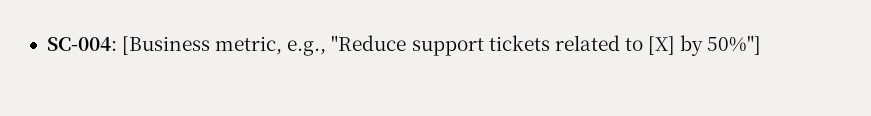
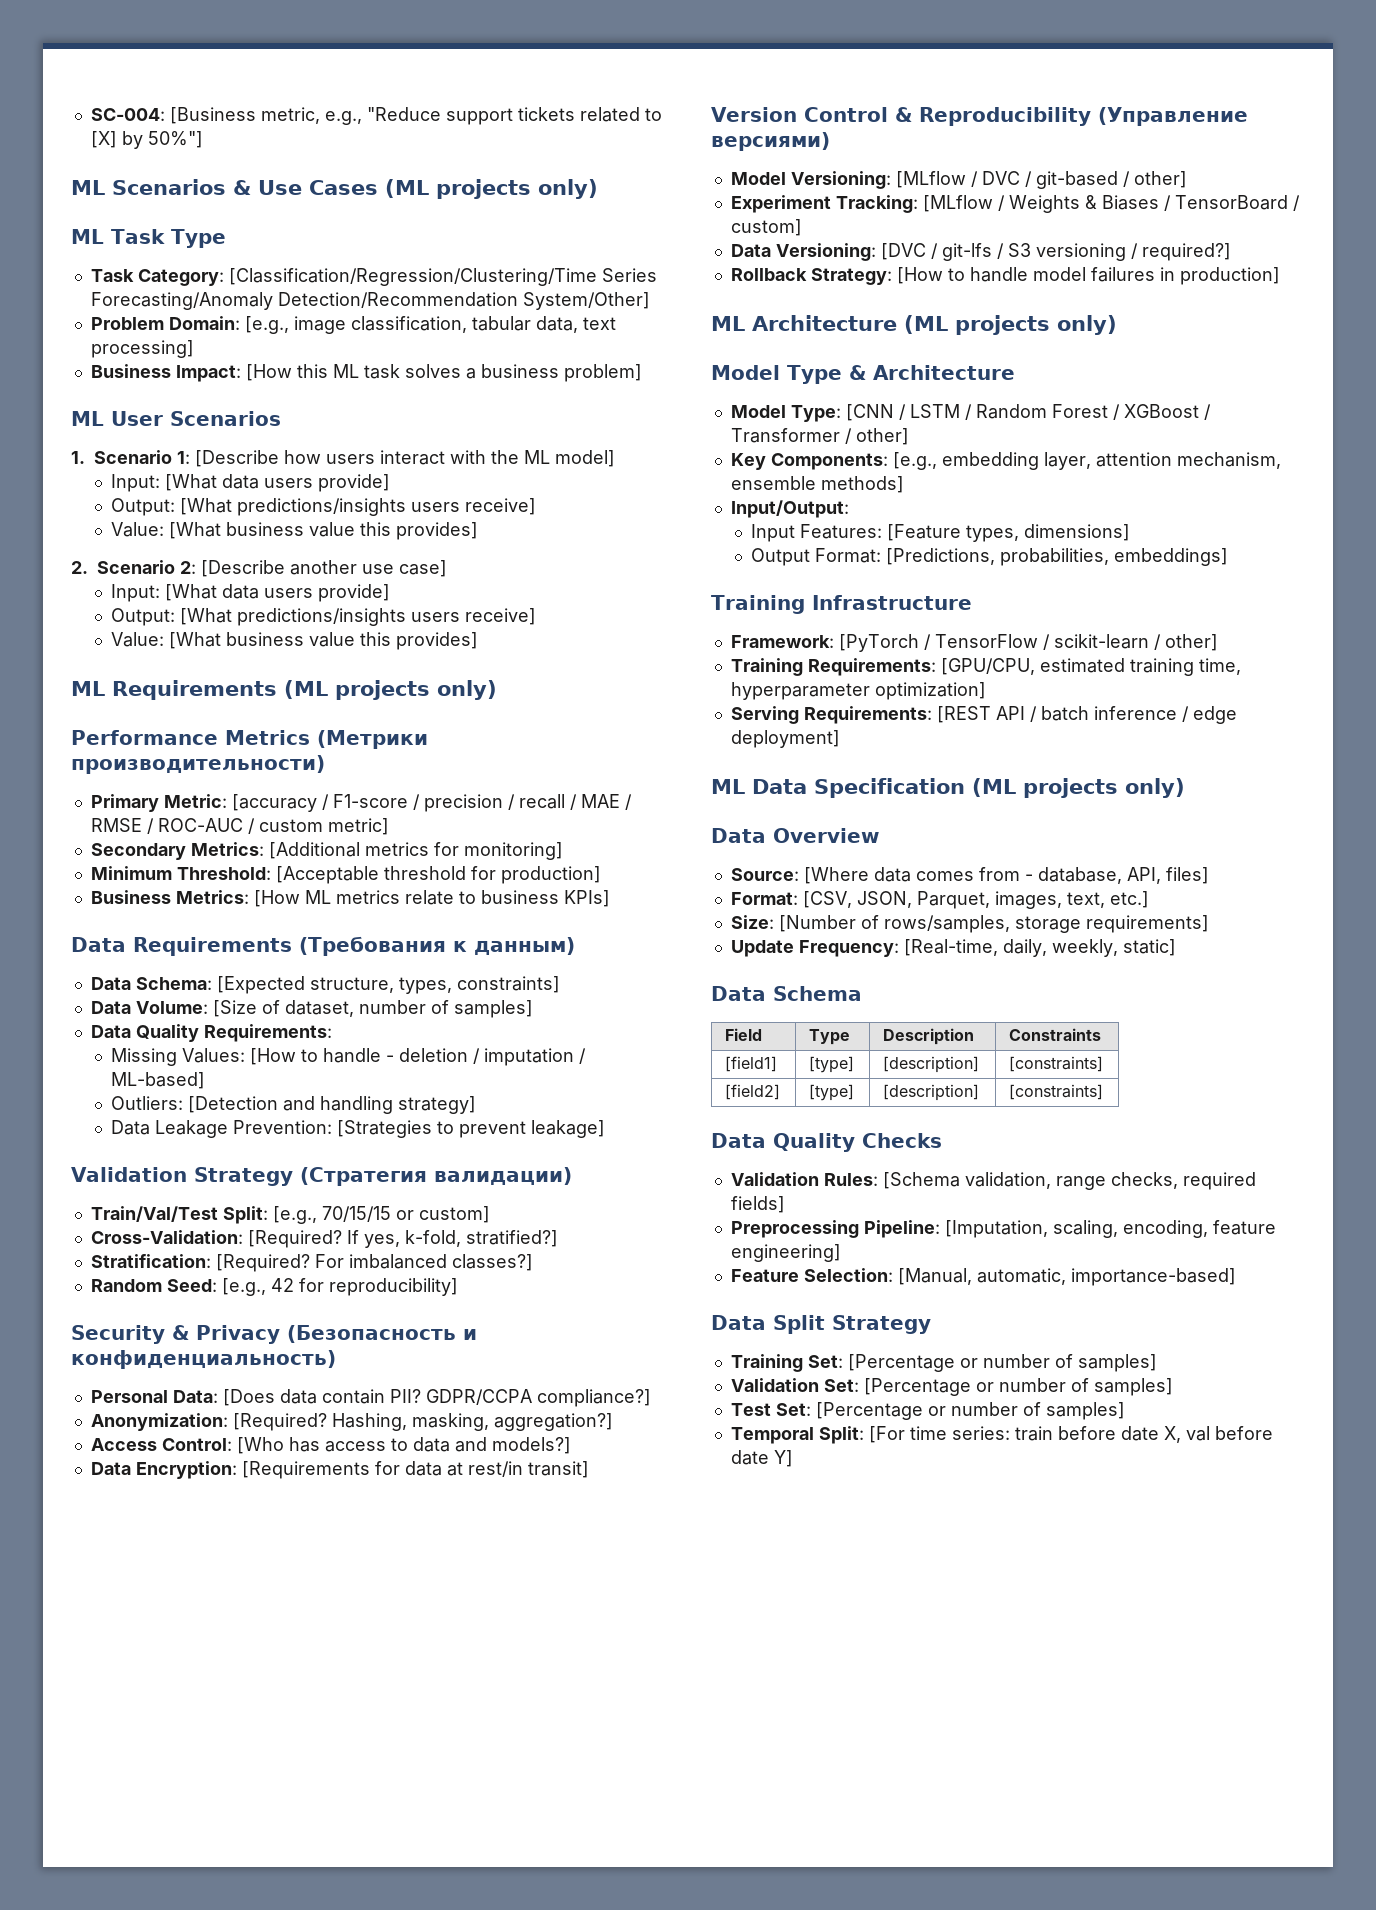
(762, 45) none -> [71,179,598,199] [71,229,226,248] [90,268,657,286] [90,292,650,310] [90,316,616,334] [90,340,194,358] [90,364,642,382] [71,411,281,426] [71,450,615,467] [111,474,391,492] [111,498,537,516] [111,522,479,540] [71,560,447,577] [111,584,391,602] [111,608,537,626] [111,632,479,650] [71,680,497,700] [71,730,428,749] [71,755,325,774] [90,794,632,812] [90,818,389,835] [90,842,563,860] [90,866,601,884] [90,890,610,907] [71,936,575,956] [90,976,560,994] [90,1000,533,1018] [90,1024,332,1042] [111,1048,587,1066] [111,1072,206,1089] [111,1096,477,1114] [111,1120,606,1138] [71,1167,572,1186] [90,1206,490,1224] [90,1230,558,1248] [90,1254,533,1272] [90,1278,458,1296] [71,1325,477,1344] [71,1350,336,1369] [90,1389,651,1407] [90,1413,613,1431] [90,1437,571,1454] [90,1461,589,1479] [711,107,1248,126] [711,132,830,151] [730,171,1187,189] [730,195,1300,213] [730,219,802,236] [730,243,1231,261] [730,267,1280,285] [711,315,1117,335] [711,365,1015,384] [730,404,1211,422] [730,428,909,445] [730,452,1281,470] [730,476,904,493] [730,500,849,518] [751,524,1131,542] [751,548,1229,566] [711,595,972,614] [730,634,1218,652] [730,658,1241,676] [730,682,986,700] [730,706,1237,724] [730,730,840,748] [711,778,1185,798] [711,828,879,843] [730,867,1209,884] [730,891,1149,909] [730,915,1209,933] [730,939,1176,957] [711,986,862,1001] [725,1028,763,1041] [809,1029,851,1045] [883,1028,975,1045] [1009,1028,1102,1041] [725,1056,778,1072] [809,1056,855,1073] [883,1056,980,1073] [1009,1056,1104,1072] [725,1084,781,1100] [809,1084,855,1101] [883,1084,980,1101] [1009,1084,1104,1100] [711,1133,942,1152] [730,1172,1256,1190] [730,1196,785,1213] [730,1220,1276,1238] [730,1244,841,1262] [730,1268,1236,1286] [711,1315,931,1334] [730,1354,1157,1372] [730,1378,1173,1396] [730,1402,1125,1420] [730,1426,1273,1444] [730,1450,793,1467] // ML Scenarios & Use Cases (ML projects only) // ML Task Type // Task Category: [Classification/Regression/Clustering/Time Series Forecasting/Anomaly Detection/Recommendation System/Other] // Problem Domain: [e.g., image classification, tabular data, text processing] // Business Impact: [How this ML task solves a business problem] // ML User Scenarios // 1. Scenario 1: [Describe how users interact with the ML model] // Input: [What data users provide] // Output: [What predictions/insights users receive] // Value: [What business value this provides] // 2. Scenario 2: [Describe another use case] // Input: [What data users provide] // Output: [What predictions/insights users receive] // Value: [What business value this provides] // ML Requirements (ML projects only) // Performance Metrics (Метрики производительности) // Primary Metric: [accuracy / F1-score / precision / recall / MAE / RMSE / ROC-AUC / custom metric] // Secondary Metrics: [Additional metrics for monitoring] // Minimum Threshold: [Acceptable threshold for production] // Business Metrics: [How ML metrics relate to business KPIs] // Data Requirements (Требования к данным) // Data Schema: [Expected structure, types, constraints] // Data Volume: [Size of dataset, number of samples] // Data Quality Requirements: // Missing Values: [How to handle - deletion / imputation / ML-based] // Outliers: [Detection and handling strategy] // Data Leakage Prevention: [Strategies to prevent leakage] // Validation Strategy (Стратегия валидации) // Train/Val/Test Split: [e.g., 70/15/15 or custom] // Cross-Validation: [Required? If yes, k-fold, stratified?] // Stratification: [Required? For imbalanced classes?] // Random Seed: [e.g., 42 for reproducibility] // Security & Privacy (Безопасность и конфиденциальность) // Personal Data: [Does data contain PII? GDPR/CCPA compliance?] // Anonymization: [Required? Hashing, masking, aggregation?] // Access Control: [Who has access to data and models?] // Data Encryption: [Requirements for data at rest/in transit] // Version Control & Reproducibility (Управление версиями) // Model Versioning: [MLflow / DVC / git-based / other] // Experiment Tracking: [MLflow / Weights & Biases / TensorBoard / custom] // Data Versioning: [DVC / git-lfs / S3 versioning / required?] // Rollback Strategy: [How to handle model failures in production] // ML Architecture (ML projects only) // Model Type & Architecture // Model Type: [CNN / LSTM / Random Forest / XGBoost / Transformer / other] // Key Components: [e.g., embedding layer, attention mechanism, ensemble methods] // Input/Output: // Input Features: [Feature types, dimensions] // Output Format: [Predictions, probabilities, embeddings] // Training Infrastructure // Framework: [PyTorch / TensorFlow / scikit-learn / other] // Training Requirements: [GPU/CPU, estimated training time, hyperparameter optimization] // Serving Requirements: [REST API / batch inference / edge deployment] // ML Data Specification (ML projects only) // Data Overview // Source: [Where data comes from - database, API, files] // Format: [CSV, JSON, Parquet, images, text, etc.] // Size: [Number of rows/samples, storage requirements] // Update Frequency: [Real-time, daily, weekly, static] // Data Schema // Field | Type | Description | Constraints // [field1] | [type] | [description] | [constraints] // [field2] | [type] | [description] | [constraints] // Data Quality Checks // Validation Rules: [Schema validation, range checks, required fields] // Preprocessing Pipeline: [Imputation, scaling, encoding, feature engineering] // Feature Selection: [Manual, automatic, importance-based] // Data Split Strategy // Training Set: [Percentage or number of samples] // Validation Set: [Percentage or number of samples] // Test Set: [Percentage or number of samples] // Temporal Split: [For time series: train before date X, val before date Y]

